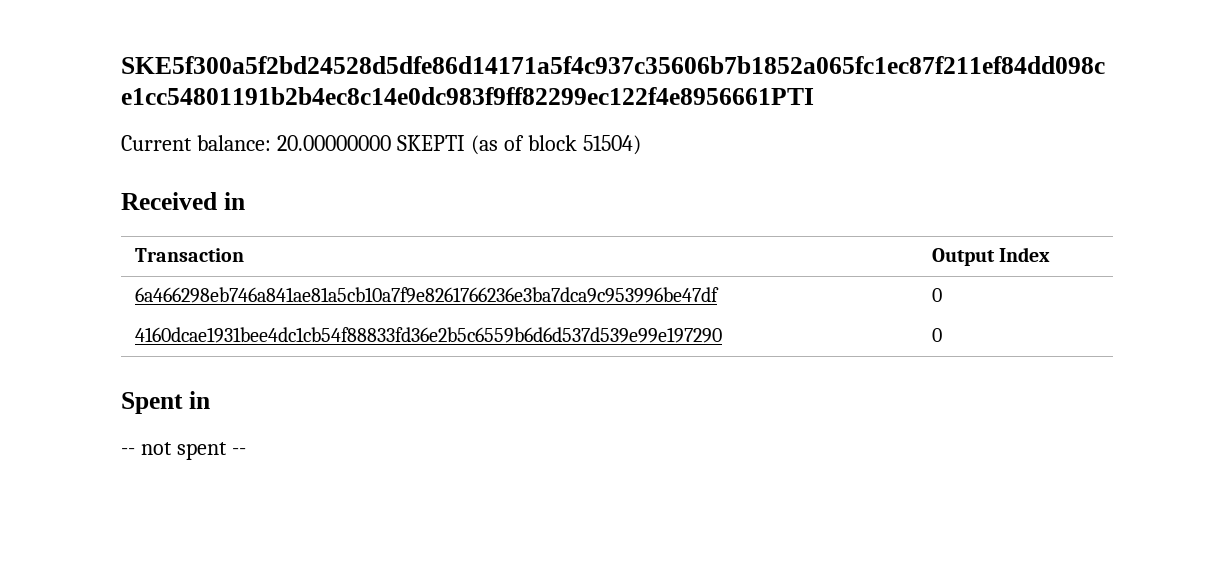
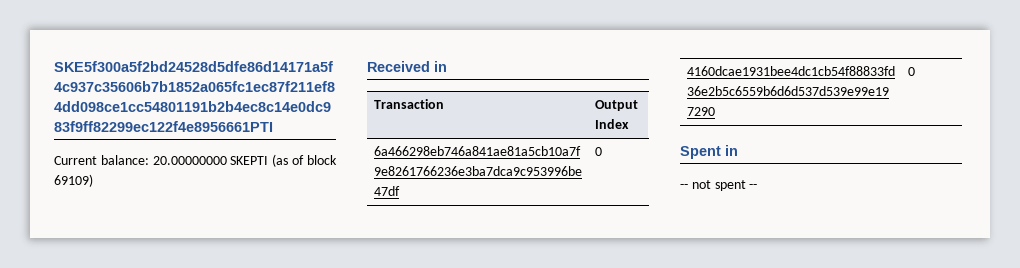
[582,135,641,155] 51504) -> [54,174,93,187] 69109)

